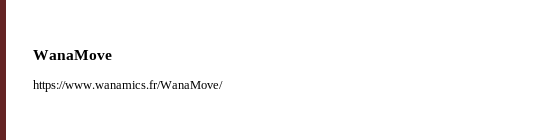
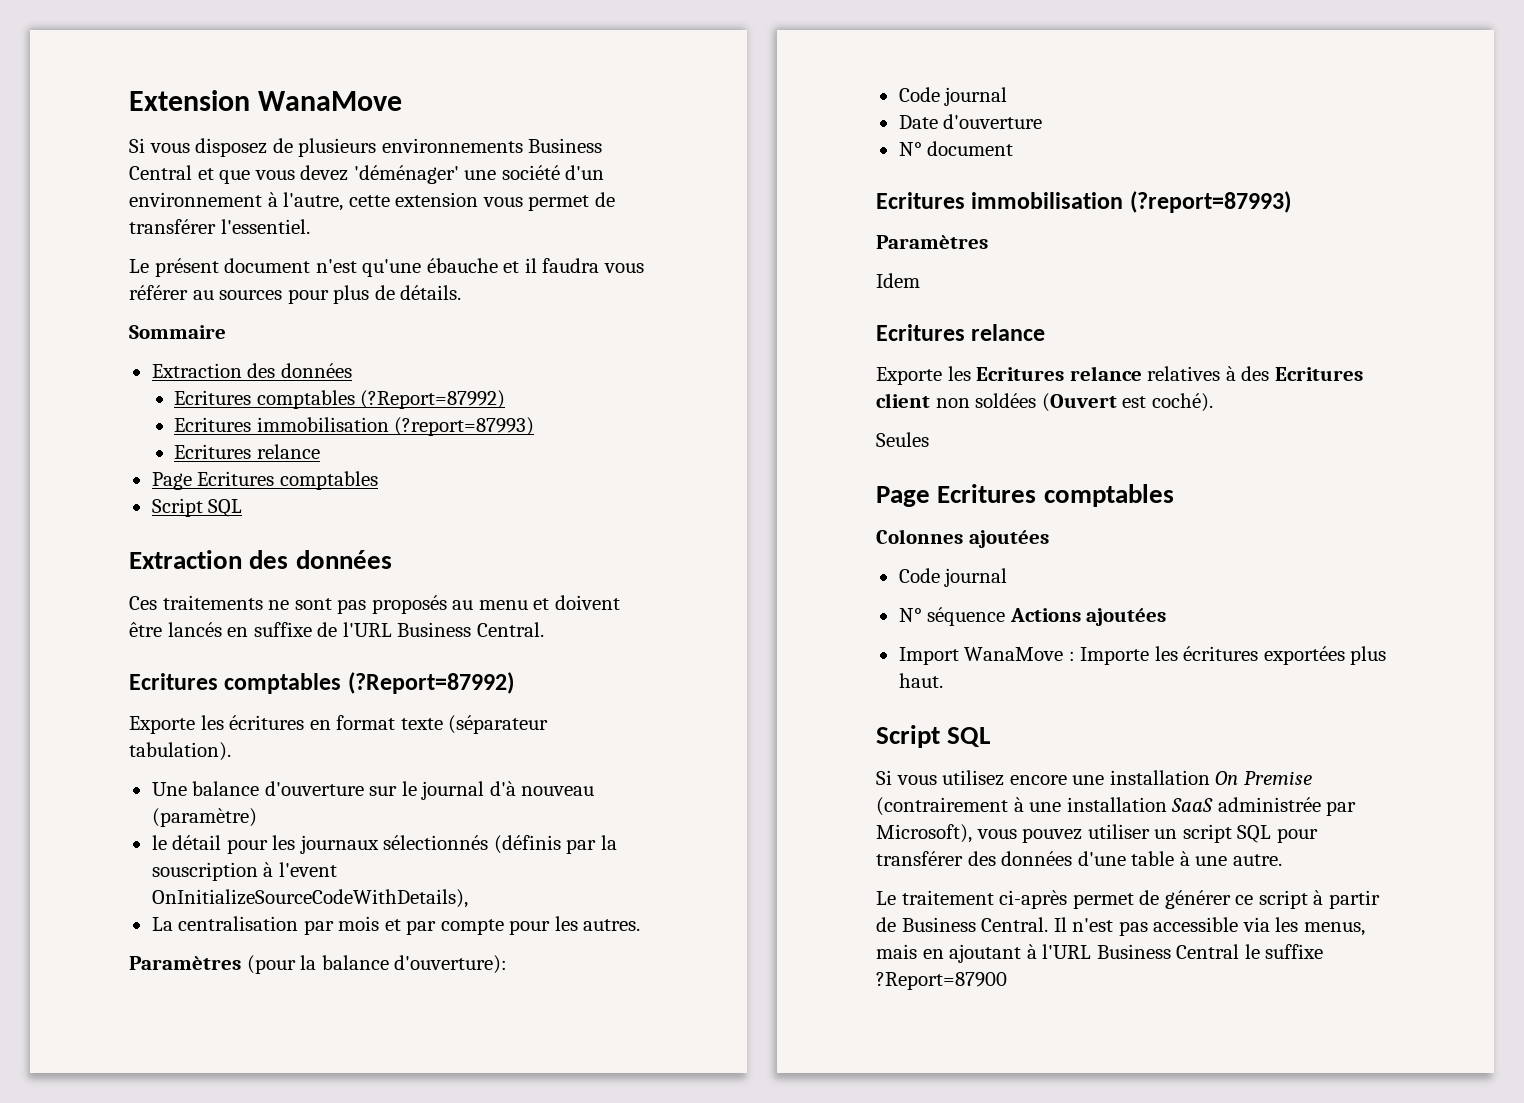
(33, 55) none -> [129,90,250,111] Extension
[33,80,223,92] https://www.wanamics.fr/WanaMove/ -> [129,138,603,157] [129,165,605,184] [129,192,615,211] [129,219,310,234] [129,258,644,277] [129,285,462,304] [129,325,226,339] [151,363,352,378] [174,390,506,409] [174,417,535,436] [174,444,320,459] [151,471,378,490] [151,498,243,517] [129,550,392,569] [129,595,620,614] [129,622,544,637] [129,672,514,694] [129,715,549,734] [129,742,231,761] [151,781,595,800] [151,808,257,827] [151,835,617,854] [151,862,337,881] [151,889,468,908] [151,916,641,935] [129,955,508,974] [898,87,1008,106] [898,114,1043,129] [898,141,1014,156] [876,191,1291,213] [876,235,988,249] [876,273,920,288] [876,324,1046,341] [876,366,1363,385] [876,393,1213,412] [876,432,929,447] [876,484,1174,507] [876,529,1049,548] [898,568,1008,587] [898,607,1167,626] [898,646,1387,665] [898,673,943,688] [876,725,991,748] [876,770,1312,786] [876,797,1357,816] [876,824,1318,843] [876,851,1282,866] [876,890,1380,909] [876,917,1365,936] [876,944,1324,963] [876,972,1007,990] Si vous disposez de plusieurs environnements Business Central et que vous devez 'déménager' une société d'un environnement à l'autre, cette extension vous permet de transférer l'essentiel. // Le présent document n'est qu'une ébauche et il faudra vous référer au sources pour plus de détails. // Sommaire // Extraction des données // Ecritures comptables (?Report=87992) // Ecritures immobilisation (?report=87993) // Ecritures relance // Page Ecritures comptables // Script SQL // Extraction des données // Ces traitements ne sont pas proposés au menu et doivent être lancés en suffixe de l'URL Business Central. // Ecritures comptables (?Report=87992) // Exporte les écritures en format texte (séparateur tabulation). // Une balance d'ouverture sur le journal d'à nouveau (paramètre) // le détail pour les journaux sélectionnés (définis par la souscription à l'event OnInitializeSourceCodeWithDetails), // La centralisation par mois et par compte pour les autres. // Paramètres (pour la balance d'ouverture): // Code journal // Date d'ouverture // N° document // Ecritures immobilisation (?report=87993) // Paramètres // Idem // Ecritures relance // Exporte les Ecritures relance relatives à des Ecritures client non soldées (Ouvert est coché). // Seules // Page Ecritures comptables // Colonnes ajoutées // Code journal // N° séquence Actions ajoutées // Import WanaMove : Importe les écritures exportées plus haut. // Script SQL // Si vous utilisez encore une installation On Premise (contrairement à une installation SaaS administrée par Microsoft), vous pouvez utiliser un script SQL pour transférer des données d'une table à une autre. // Le traitement ci-après permet de générer ce script à partir de Business Central. Il n'est pas accessible via les menus, mais en ajoutant à l'URL Business Central le suffixe ?Report=87900

